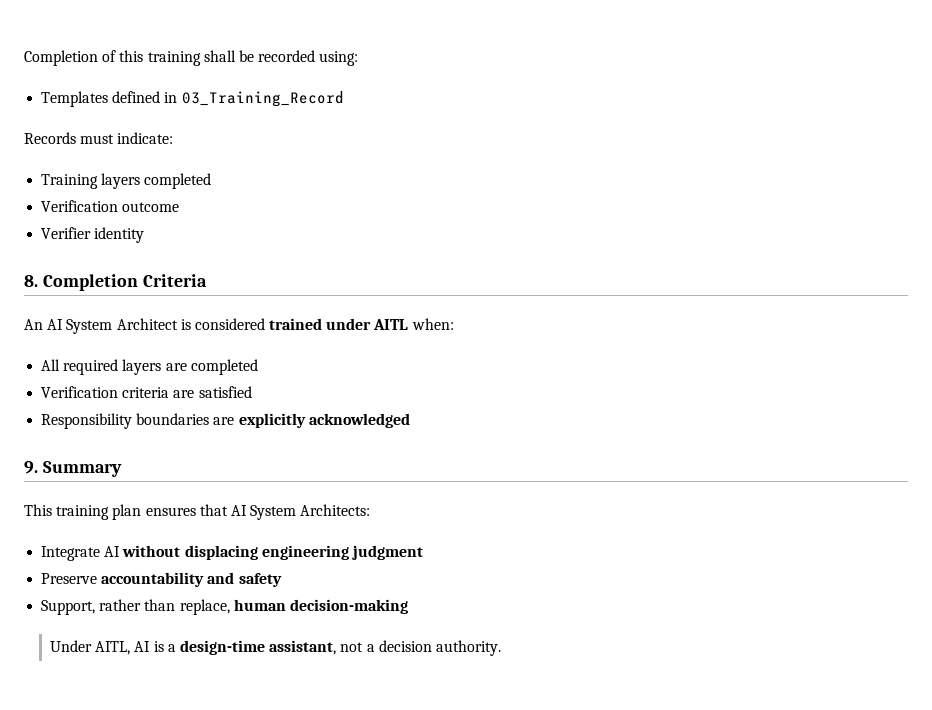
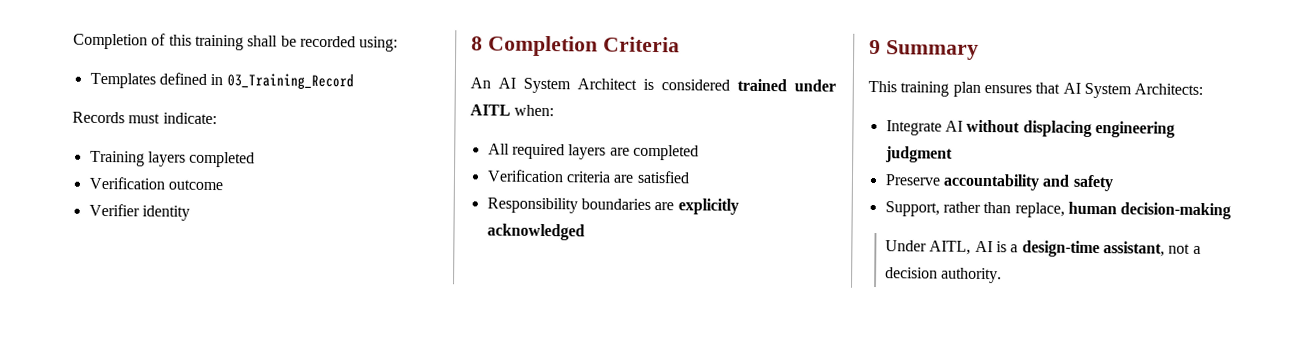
[24,275,38,287] 8. -> [471,36,483,51] 8
[24,461,38,474] 9. -> [869,39,881,55] 9

